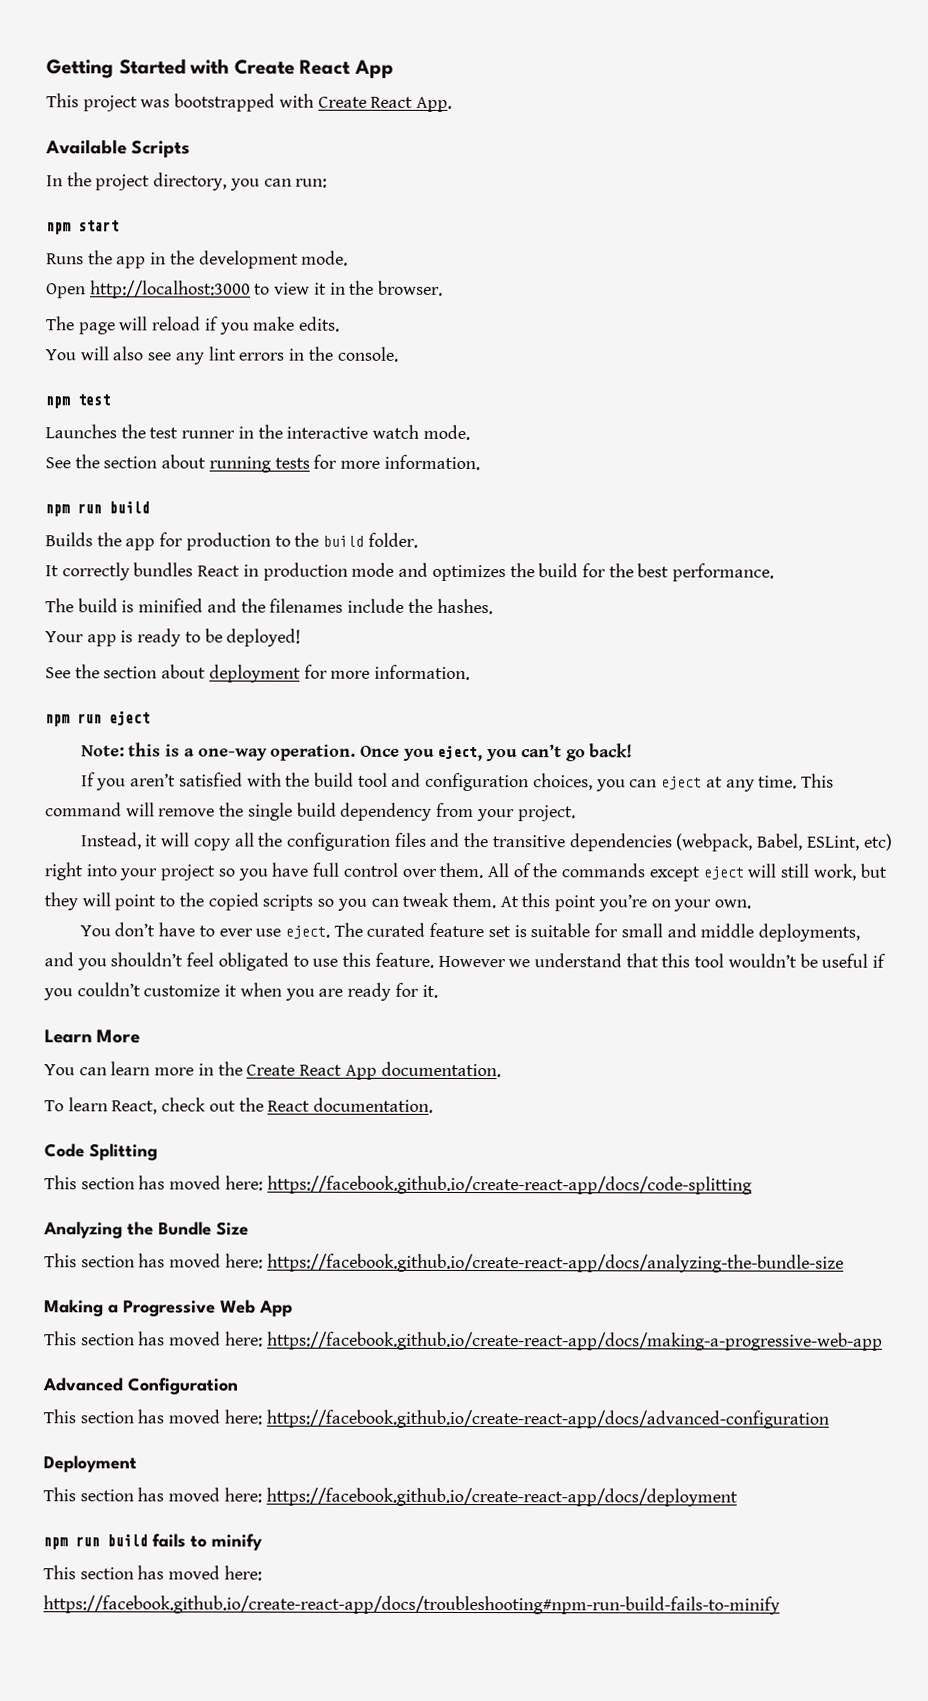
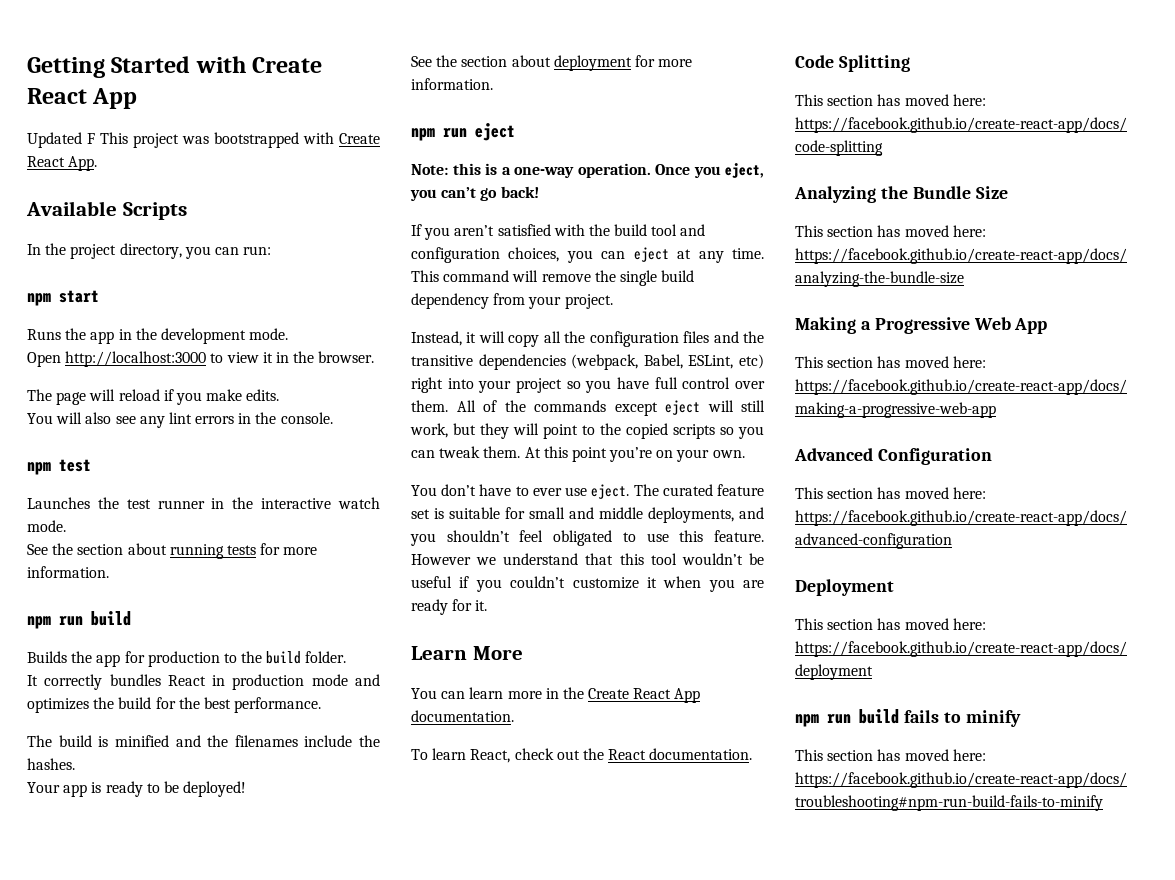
(394, 69) none -> [27,132,95,148] Updated F

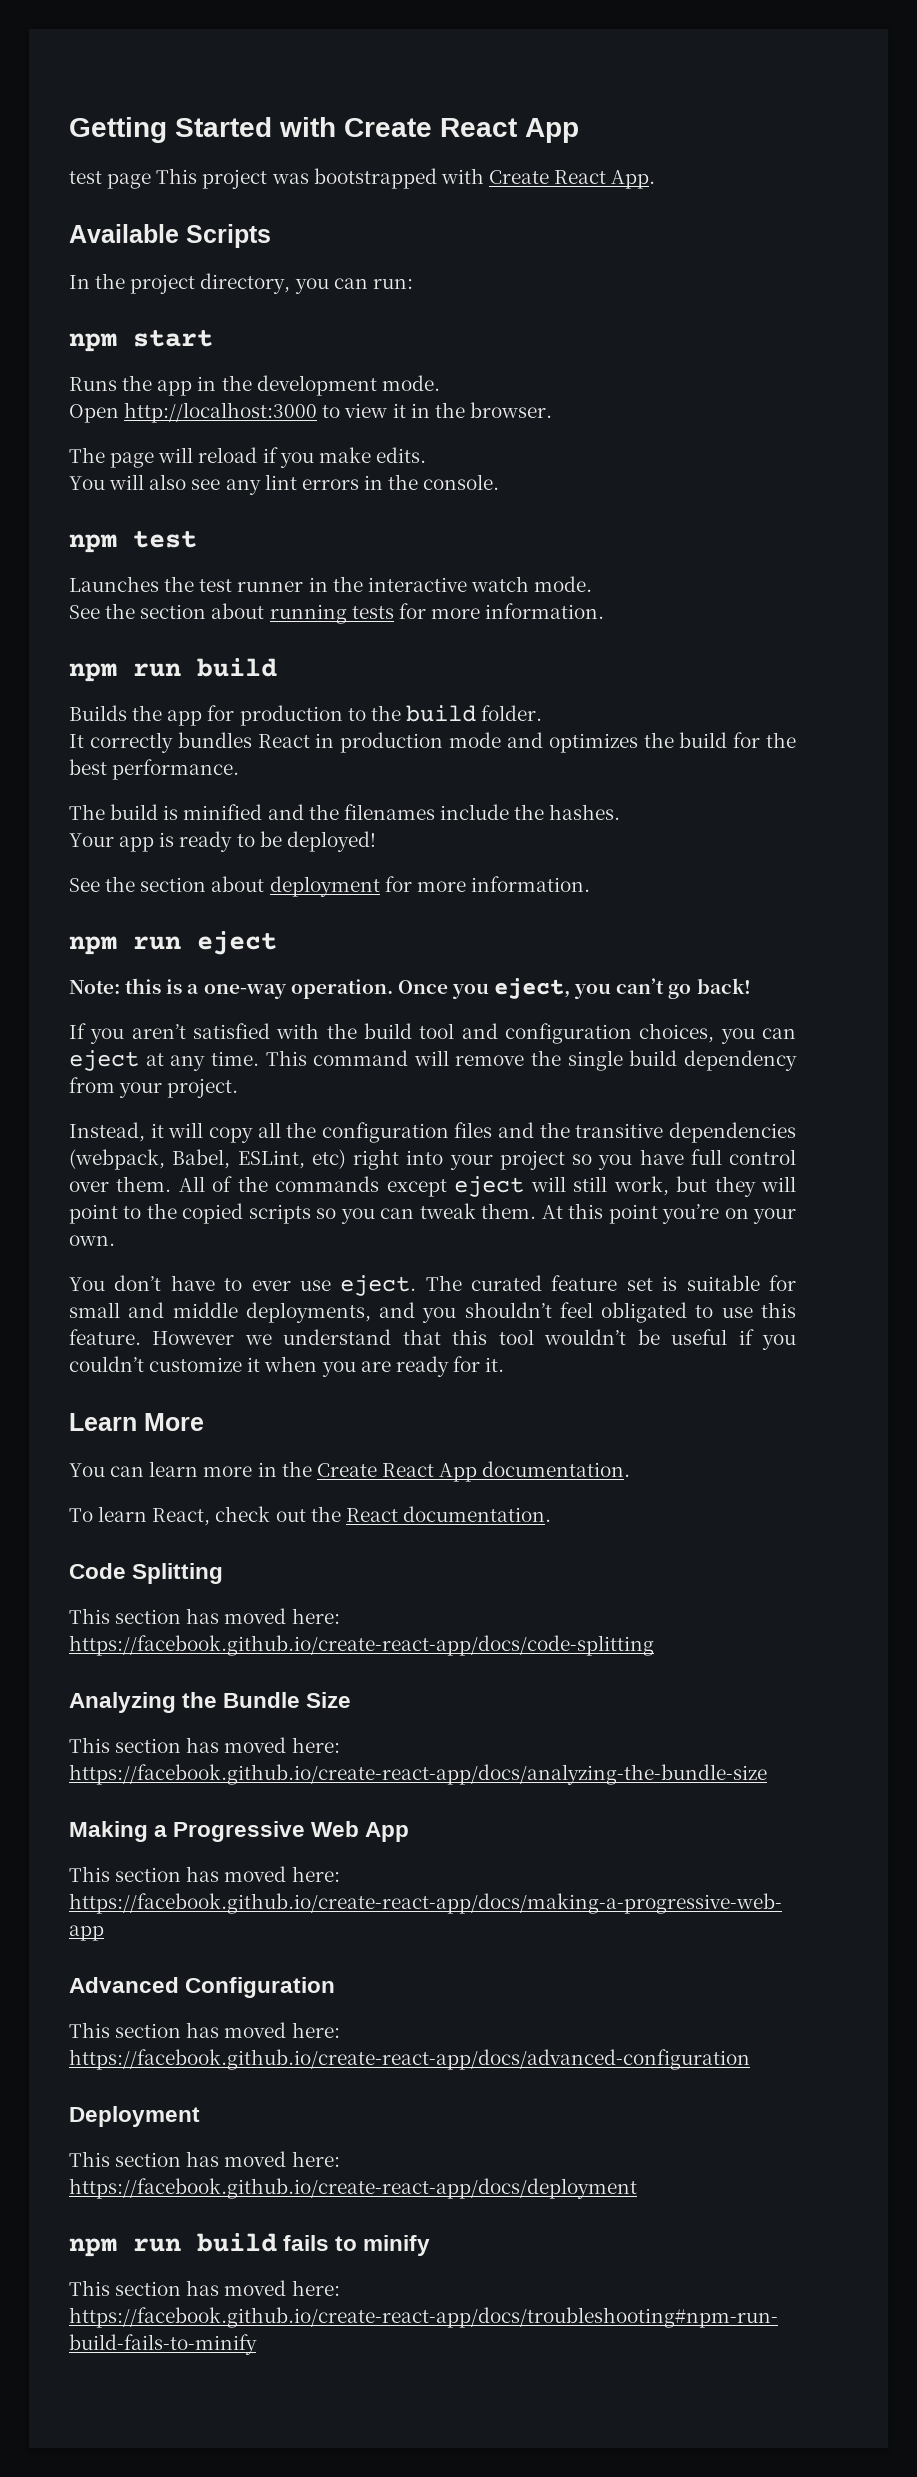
[27,132,95,148] Updated F -> [69,171,152,189] test page

